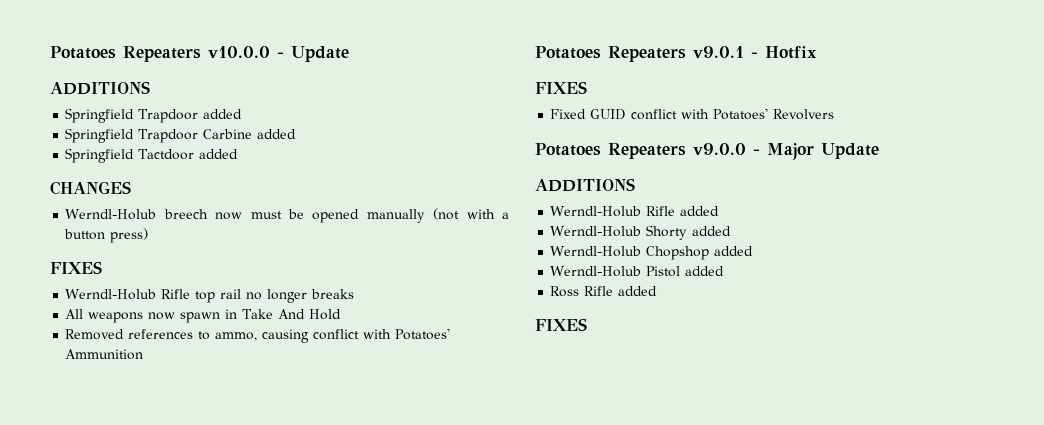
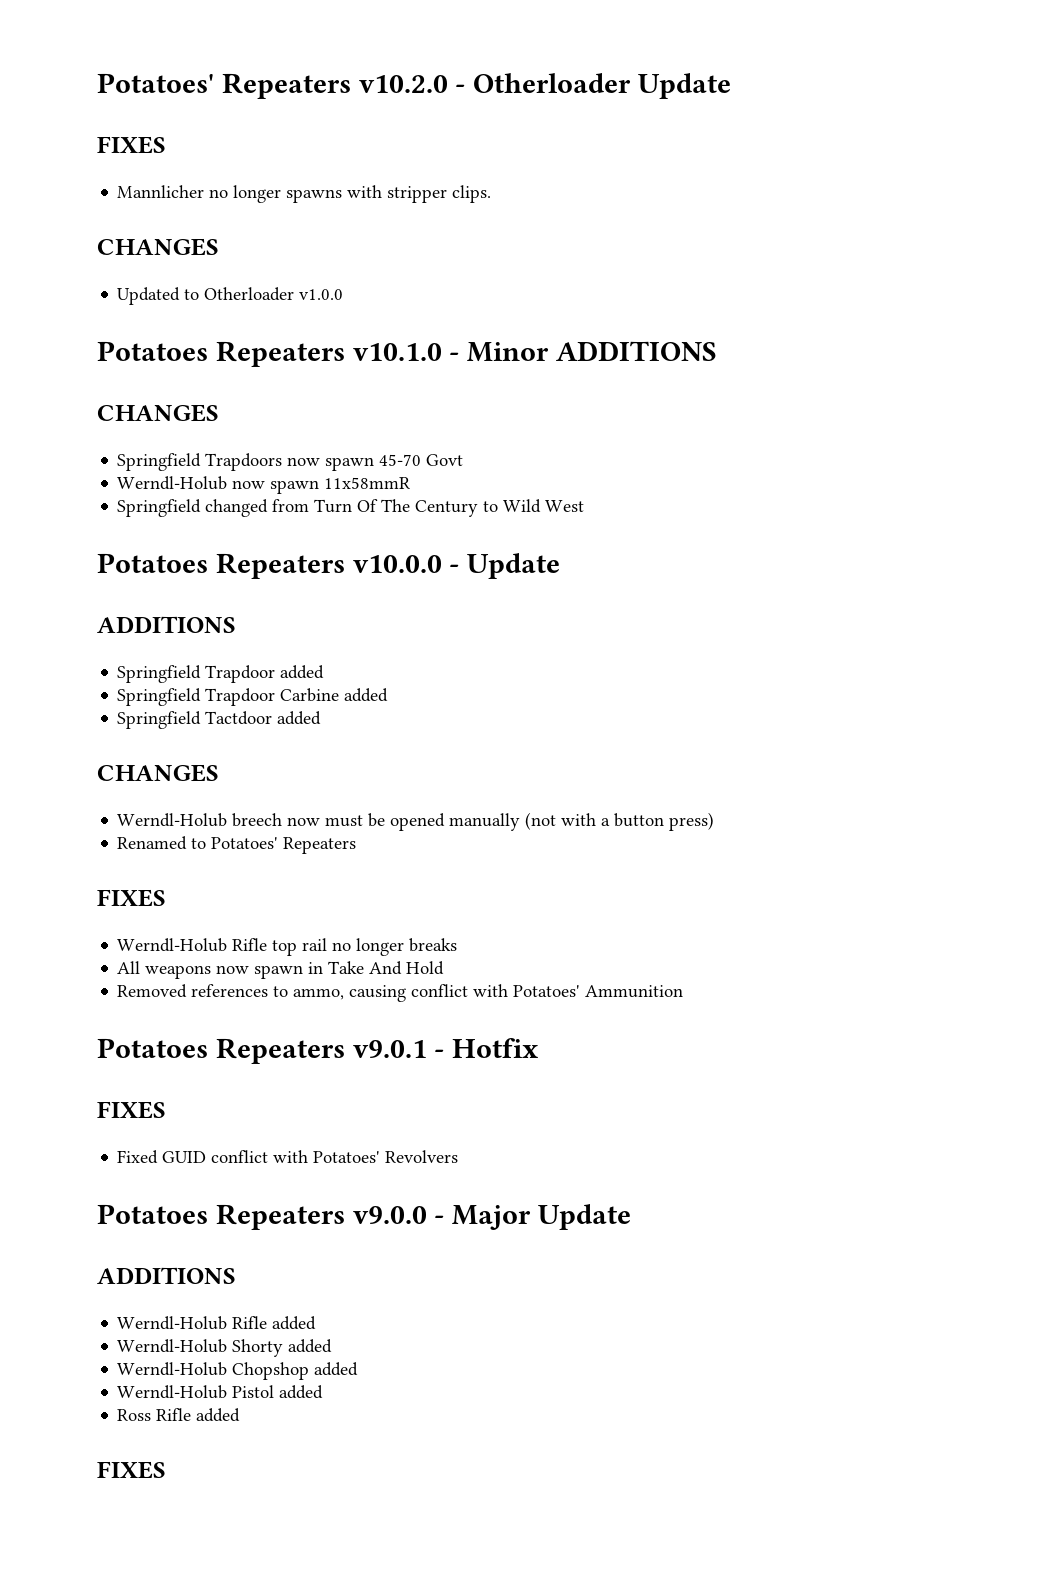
(50, 52) none -> [97,73,732,99] [97,136,166,154] [117,185,492,203] [97,238,219,256] [117,287,344,305] [97,341,718,367] [97,404,219,422] [117,453,464,471] [117,476,411,494] [117,499,585,517] Potatoes' Repeaters v10.2.0 - Otherloader Update // FIXES // Mannlicher no longer spawns with stripper clips. // CHANGES // Updated to Otherloader v1.0.0 // Potatoes Repeaters v10.1.0 - Minor ADDITIONS // CHANGES // Springfield Trapdoors now spawn 45-70 Govt // Werndl-Holub now spawn 11x58mmR // Springfield changed from Turn Of The Century to Wild West //
(149, 235) none -> [117,836,357,854] // Renamed to Potatoes' Repeaters

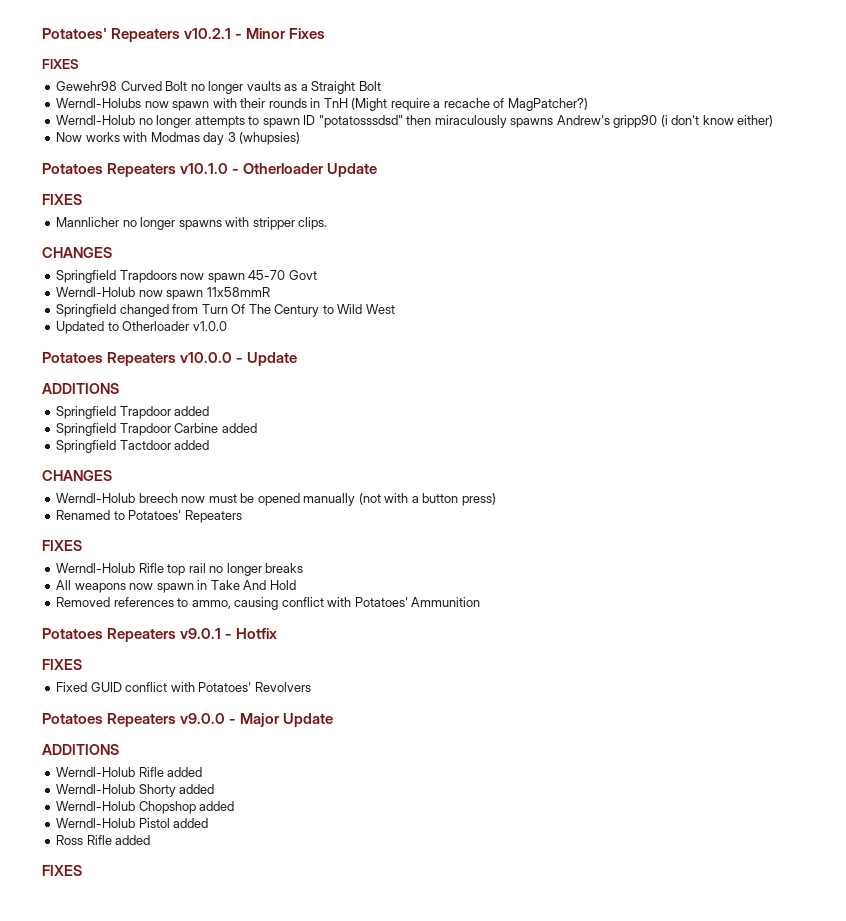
[97,73,448,99] Potatoes' Repeaters v10.2.0 -> [42,28,326,42] [42,59,79,69] [56,81,381,94] [56,98,588,111] [56,115,774,128] [56,132,301,145] [42,163,229,177] Potatoes' Repeaters v10.2.1 - Minor Fixes // FIXES // Gewehr98 Curved Bolt no longer vaults as a Straight Bolt // Werndl-Holubs now spawn with their rounds in TnH (Might require a recache of MagPatcher?) // Werndl-Holub no longer attempts to spawn ID "potatosssdsd" then miraculously spawns Andrew's gripp90 (i don't know either) // Now works with Modmas day 3 (whupsies) // Potatoes Repeaters v10.1.0
[117,287,344,305] [97,341,718,367] [97,404,219,422] // Updated to Otherloader v1.0.0 // Potatoes Repeaters v10.1.0 - Minor ADDITIONS // CHANGES -> (112, 252) none
(585, 506) none -> [56,321,227,334] // Updated to Otherloader v1.0.0

